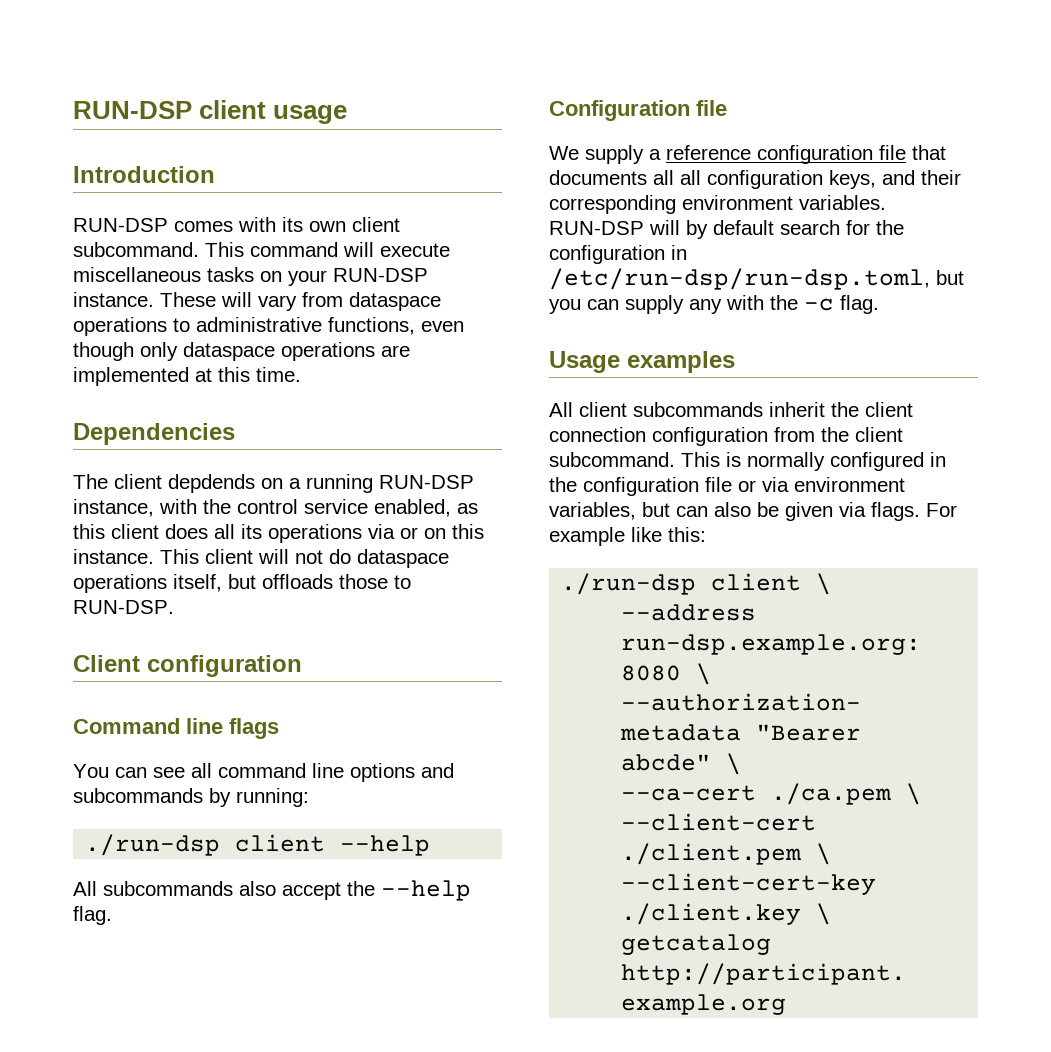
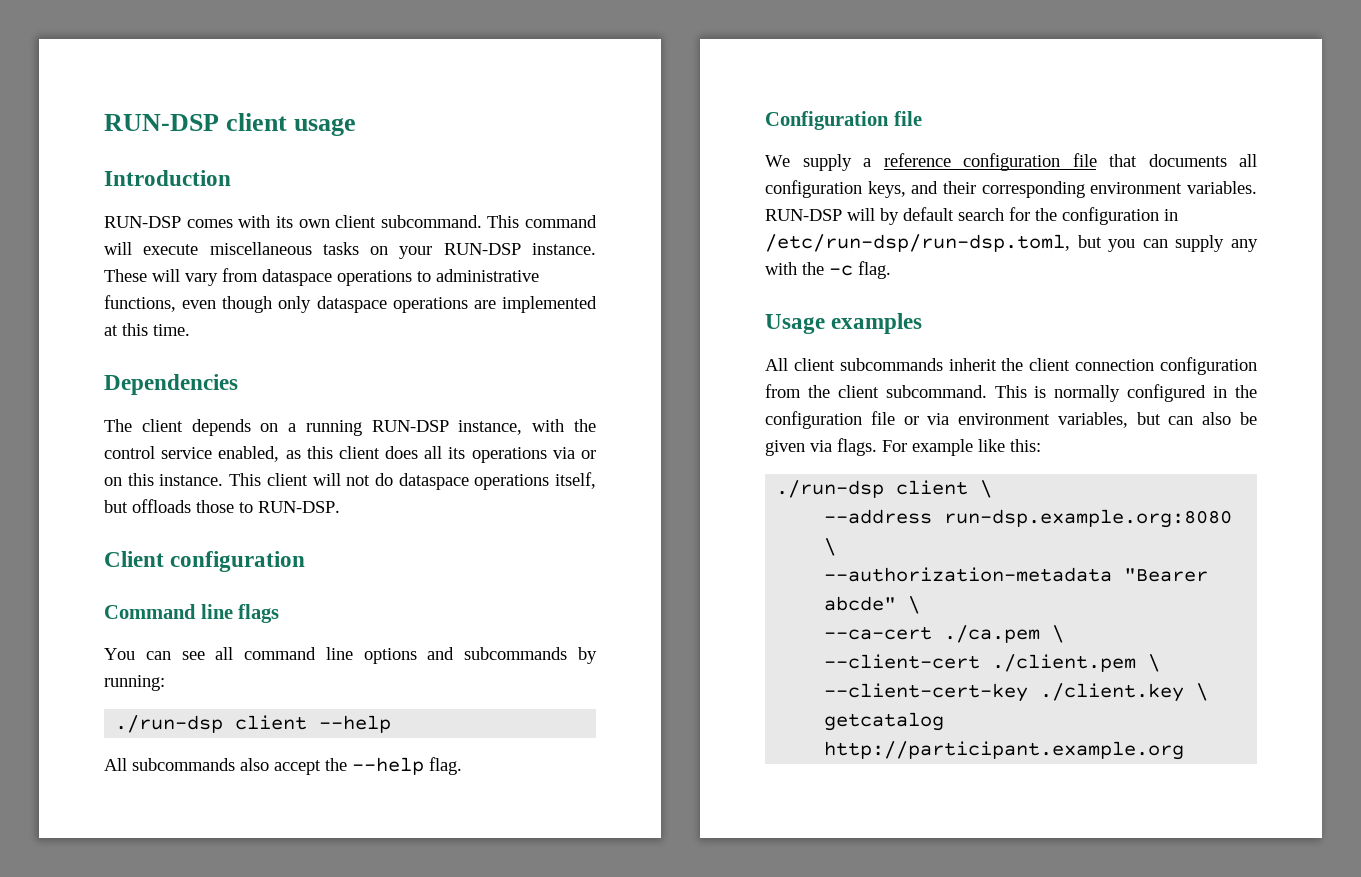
[168,474,255,493] depdends -> [191,419,251,436] depends
[680,170,701,185] all -> (1257, 160) none

